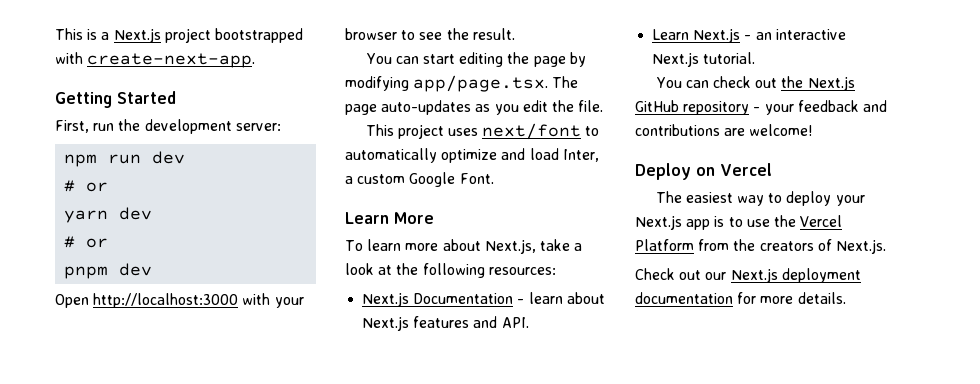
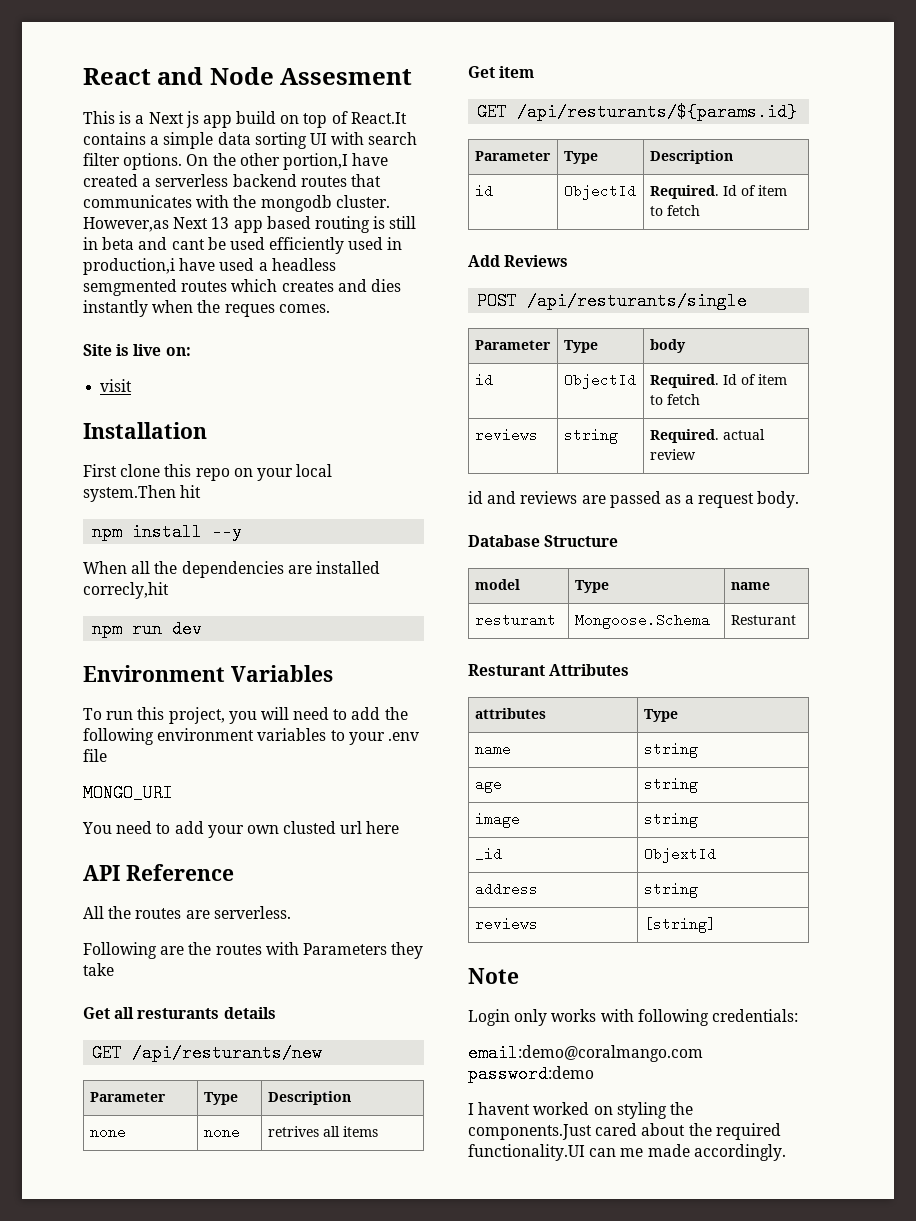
[55,28,303,43] [55,52,256,68] [55,91,176,108] [55,119,281,134] [64,151,186,167] [64,180,109,192] [64,207,153,223] [64,236,109,248] [64,263,153,279] [55,293,304,308] [345,28,515,40] [365,52,586,67] [345,75,579,92] [345,100,604,115] [365,123,600,140] [345,148,599,163] [345,172,494,187] [345,212,434,224] [345,239,583,254] [345,263,556,278] [362,292,605,307] [362,316,529,331] [652,28,846,43] [652,52,756,67] [655,76,855,91] [635,100,887,115] [635,124,813,136] [635,163,772,180] [655,191,865,206] [635,215,843,230] [635,239,886,254] [635,268,861,283] [635,292,846,304] This is a Next.js project bootstrapped with create-next-app. // Getting Started // First, run the development server: // npm run dev // # or // yarn dev // # or // pnpm dev // Open http://localhost:3000 with your browser to see the result. // You can start editing the page by modifying app/page.tsx. The page auto-updates as you edit the file. // This project uses next/font to automatically optimize and load Inter, a custom Google Font. // Learn More // To learn more about Next.js, take a look at the following resources: // Next.js Documentation - learn about Next.js features and API. // Learn Next.js - an interactive Next.js tutorial. // You can check out the Next.js GitHub repository - your feedback and contributions are welcome! // Deploy on Vercel // The easiest way to deploy your Next.js app is to use the Vercel Platform from the creators of Next.js. // Check out our Next.js deployment documentation for more details. -> [83,67,413,85] [83,111,407,128] [83,132,418,149] [83,153,389,170] [83,174,381,187] [83,195,390,212] [83,216,417,233] [83,237,403,254] [83,258,336,275] [83,279,401,296] [83,300,330,317] [83,344,191,356] [100,379,133,392] [83,422,207,439] [83,464,333,481] [83,485,202,502] [92,523,243,541] [83,561,380,578] [83,582,169,599] [92,620,203,638] [83,665,333,682] [83,707,408,724] [83,728,419,745] [83,749,107,762] [83,784,173,802] [82,821,400,838] [83,864,234,881] [83,906,291,919] [83,942,424,959] [83,963,114,976] [83,1007,276,1019] [92,1044,323,1062] [89,1092,166,1102] [203,1092,238,1105] [267,1091,351,1105] [89,1125,126,1139] [203,1125,240,1139] [267,1126,378,1137] [468,66,535,78] [477,103,798,121] [474,151,551,161] [563,151,598,164] [649,150,733,164] [474,184,493,198] [563,184,636,200] [649,185,787,199] [649,205,700,216] [468,255,569,267] [477,292,748,310] [474,340,551,350] [563,340,598,353] [649,339,686,353] [474,373,493,387] [563,373,636,389] [649,374,787,388] [649,394,700,405] [474,428,538,442] [563,429,618,444] [649,429,765,443] [649,449,696,460] [468,491,800,508] [468,535,619,547] [474,579,520,590] [574,580,609,593] [730,582,770,590] [474,613,556,627] [574,613,710,629] [730,615,796,625] [468,664,630,676] [474,708,546,719] [643,709,678,722] [474,742,511,756] [643,743,698,758] [474,777,502,793] [643,778,698,793] [474,812,520,828] [643,813,698,828] [474,847,502,861] [643,847,716,863] [474,882,538,896] [643,883,698,898] [474,917,538,931] [643,917,716,933] [468,968,519,984] [468,1009,798,1026] [468,1044,703,1062] [468,1065,594,1083] [468,1102,693,1119] [468,1123,781,1140] [468,1144,786,1161] React and Node Assesment // This is a Next js app build on top of React.It contains a simple data sorting UI with search filter options. On the other portion,I have created a serverless backend routes that communicates with the mongodb cluster. However,as Next 13 app based routing is still in beta and cant be used efficiently used in production,i have used a headless semgmented routes which creates and dies instantly when the reques comes. // Site is live on: // visit // Installation // First clone this repo on your local system.Then hit // npm install --y // When all the dependencies are installed correcly,hit // npm run dev // Environment Variables // To run this project, you will need to add the following environment variables to your .env file // MONGO_URI // You need to add your own clusted url here // API Reference // All the routes are serverless. // Following are the routes with Parameters they take // Get all resturants details // GET /api/resturants/new // Parameter | Type | Description // none | none | retrives all items // Get item // GET /api/resturants/${params.id} // Parameter | Type | Description // id | ObjectId | Required. Id of item to fetch // Add Reviews // POST /api/resturants/single // Parameter | Type | body // id | ObjectId | Required. Id of item to fetch // reviews | string | Required. actual review // id and reviews are passed as a request body. // Database Structure // model | Type | name // resturant | Mongoose.Schema | Resturant // Resturant Attributes // attributes | Type // name | string // age | string // image | string // _id | ObjextId // address | string // reviews | [string] // Note // Login only works with following credentials: // email:demo@coralmango.com password:demo // I havent worked on styling the components.Just cared about the required functionality.UI can me made accordingly.

